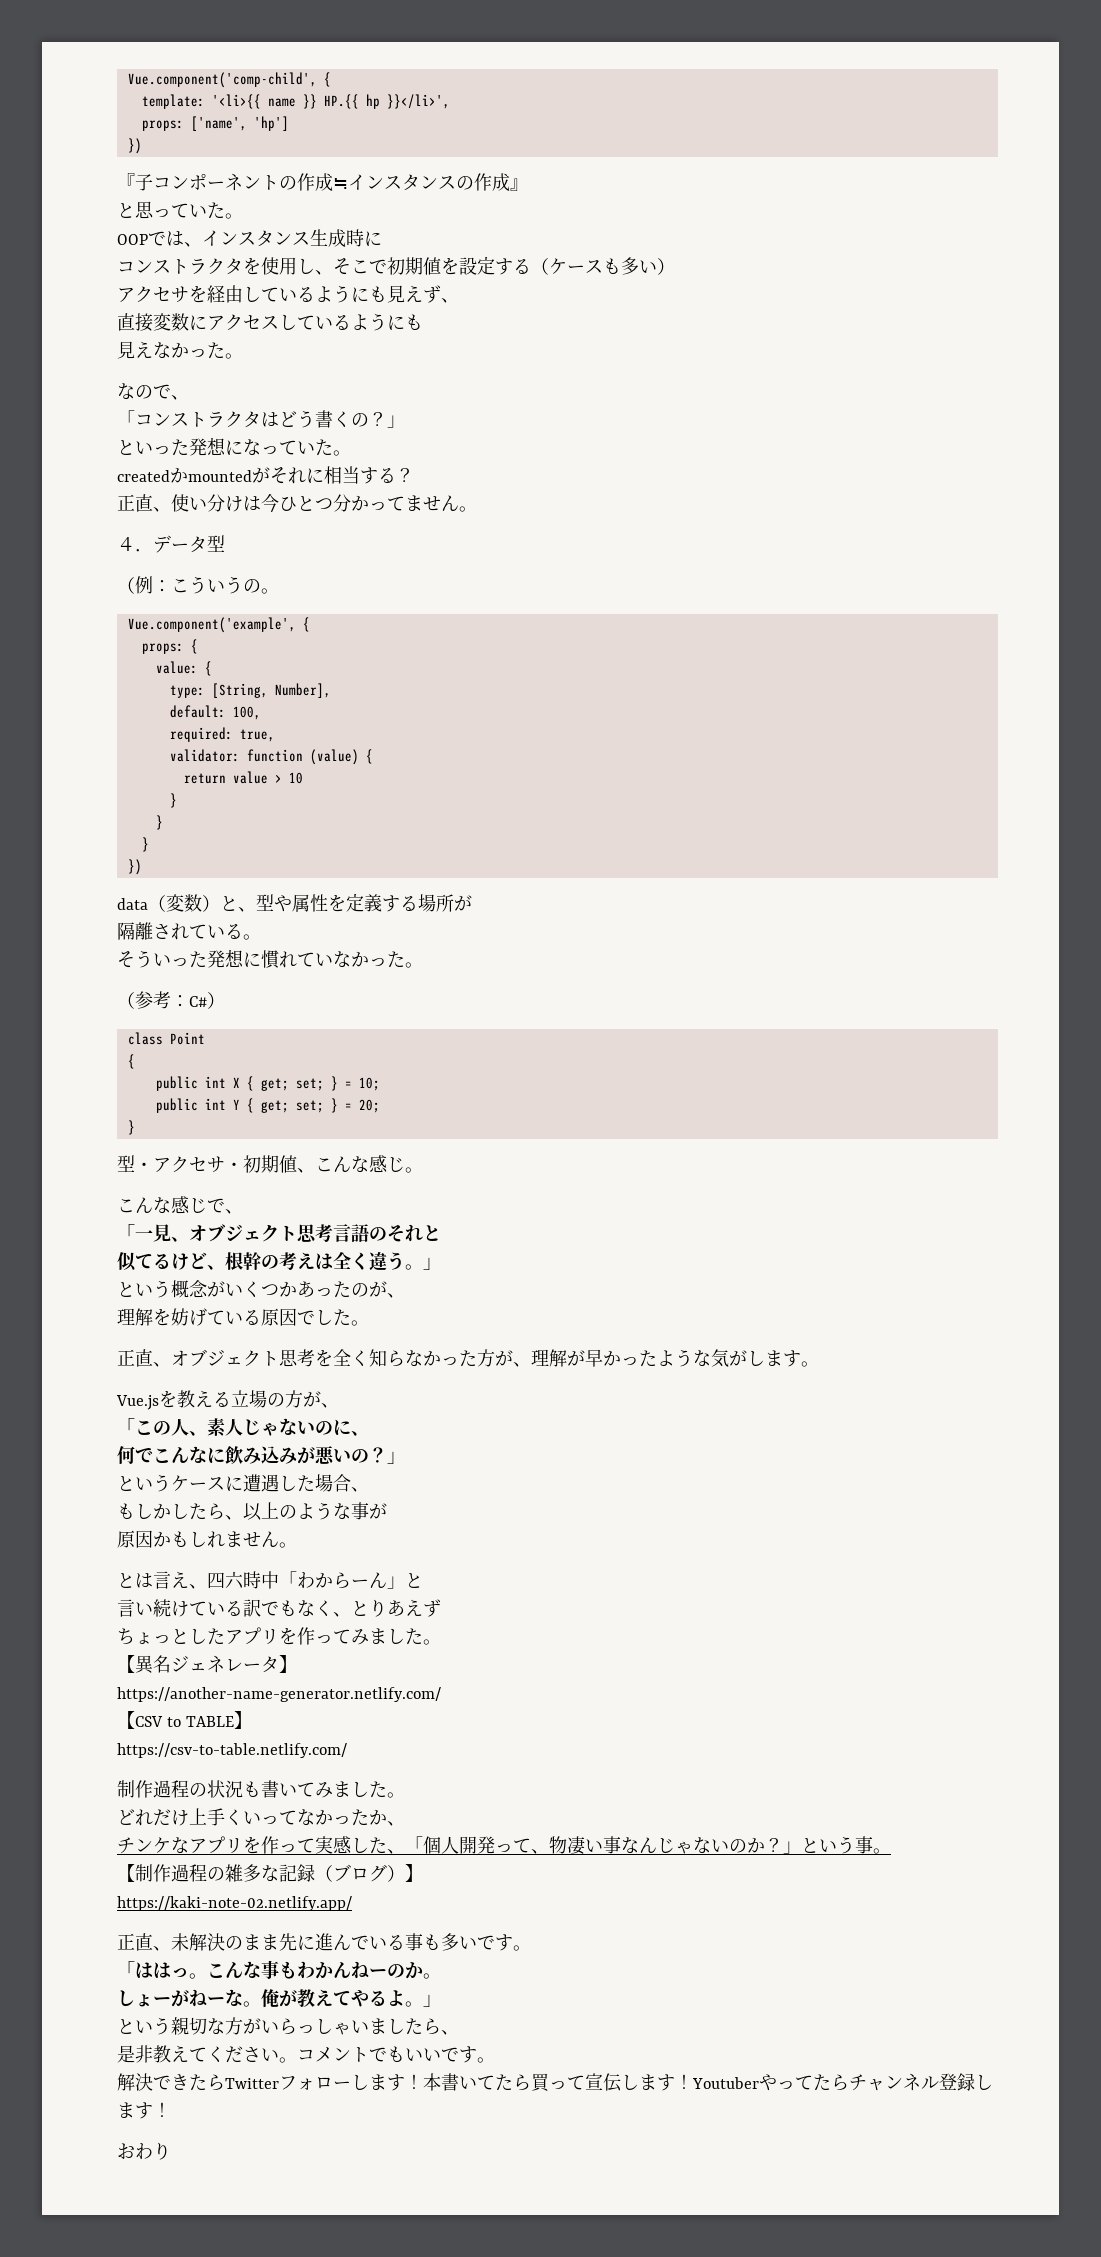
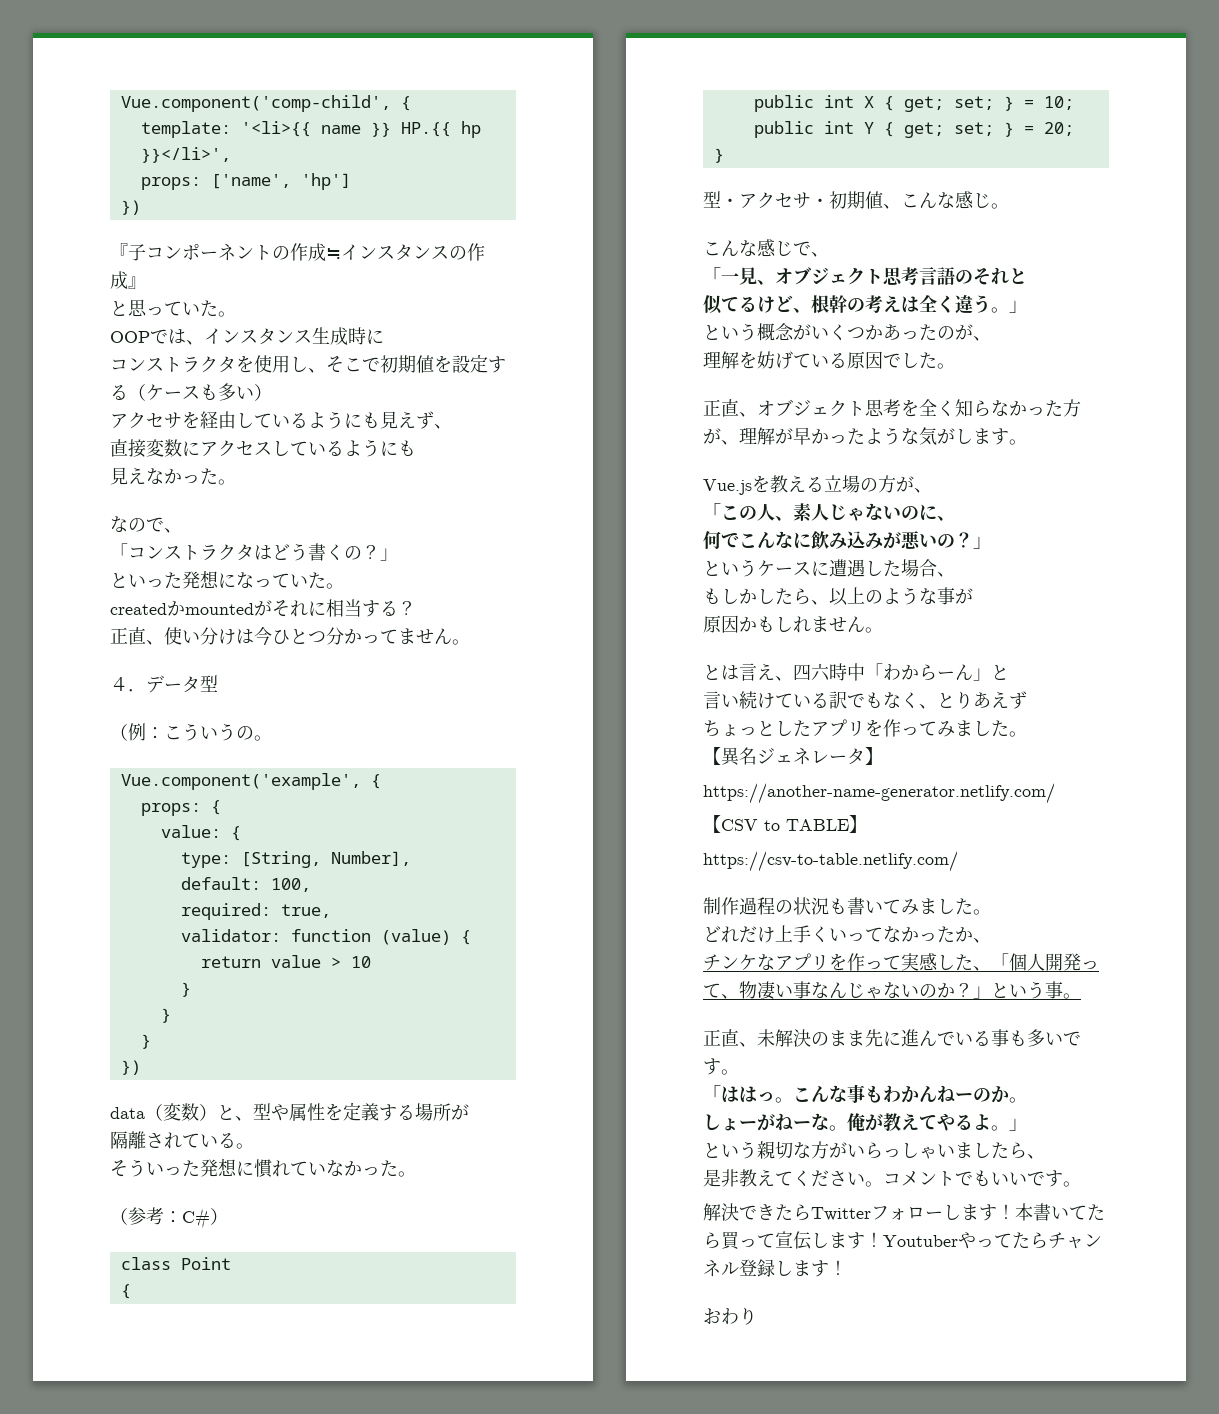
[117,1864,423,1882] [117,1896,352,1911] // 【制作過程の雑多な記録（ブログ）】 // https://kaki-note-02.netlify.app/ -> (1081, 996) none

